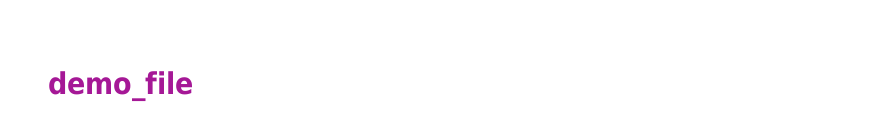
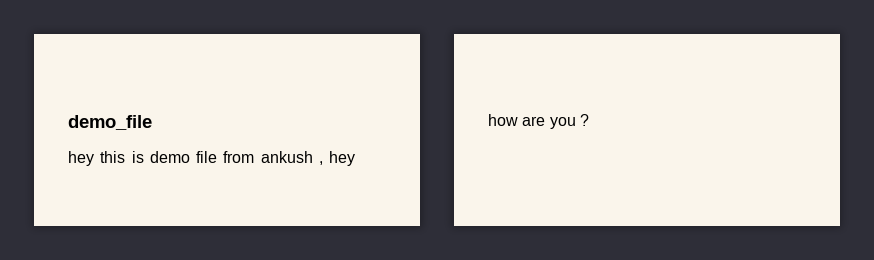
(193, 86) none -> [68,151,355,166] [488,114,589,129] // hey this is demo file from ankush , hey how are you ?

